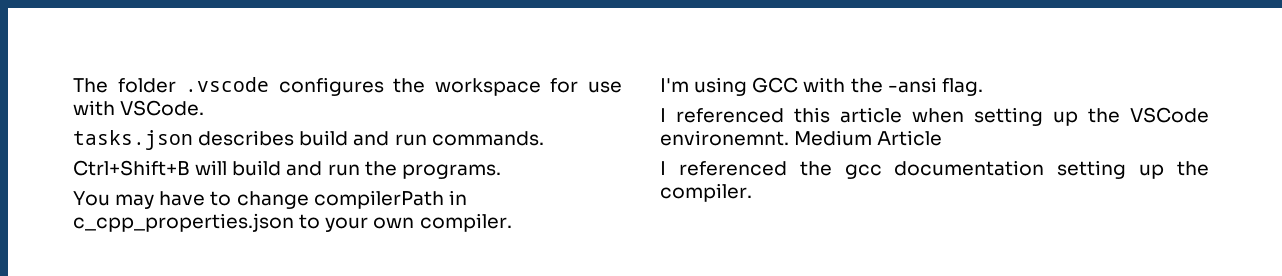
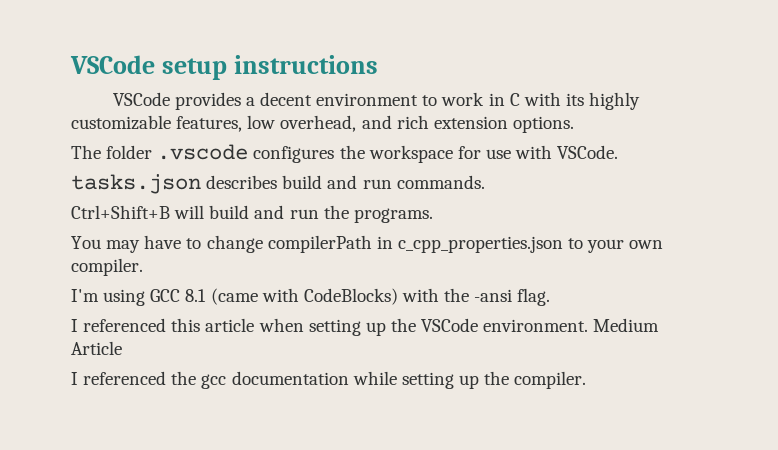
(73, 85) none -> [70,55,378,80] [112,92,641,110] [71,115,574,133] VSCode setup instructions // VSCode provides a decent environment to work in C with its highly customizable features, low overhead, and rich extension options. //
(799, 85) none -> [185,288,398,305] 8.1 (came with CodeBlocks)
[660,130,789,146] environemnt. -> [483,319,589,332] environment.
(1045, 168) none -> [352,371,397,385] while

